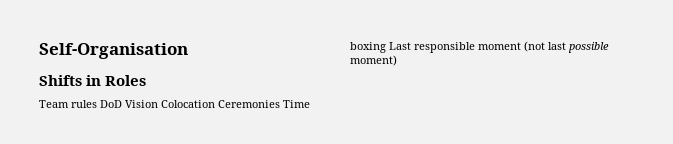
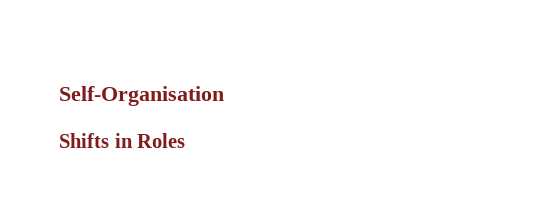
[39,100,310,108] [350,41,609,53] [350,55,397,66] // Team rules DoD Vision Colocation Ceremonies Time boxing Last responsible moment (not last possible moment) -> (186, 140) none

